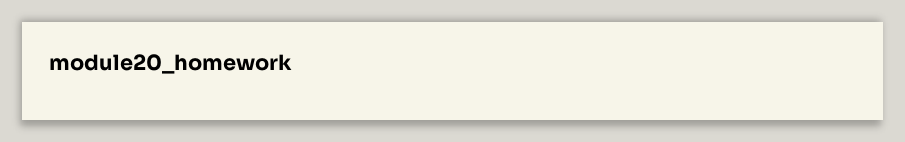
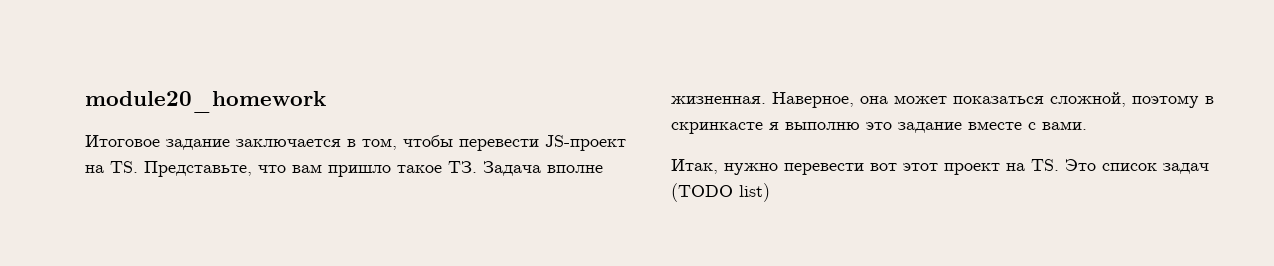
(292, 64) none -> [85,135,626,151] [85,161,603,177] [671,92,1214,108] [671,121,1087,134] [671,159,1209,175] [671,183,770,202] // Итоговое задание заключается в том, чтобы перевести JS-проект на TS. Представьте, что вам пришло такое ТЗ. Задача вполне жизненная. Наверное, она может показаться сложной, поэтому в скринкасте я выполню это задание вместе с вами. // Итак, нужно перевести вот этот проект на TS. Это список задач (TODO list)

